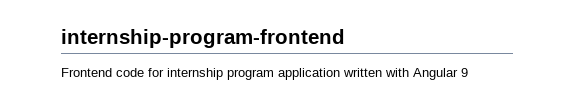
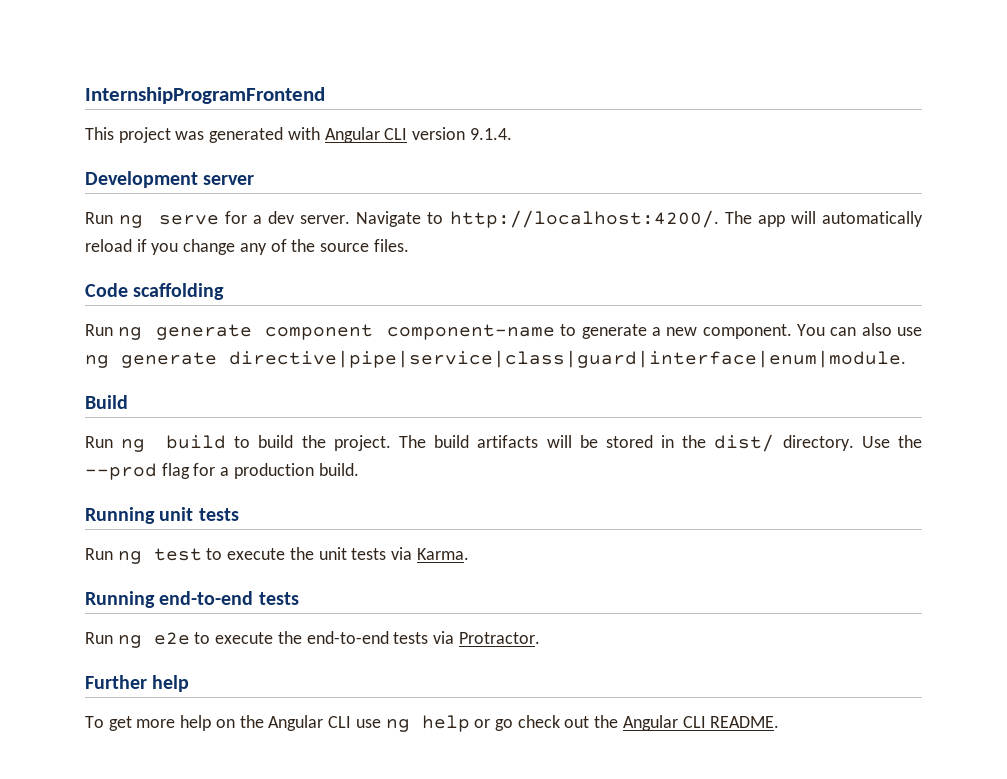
[61,29,345,48] [61,68,468,80] internship-program-frontend // Frontend code for internship program application written with Angular 9 -> [85,87,325,104] [85,127,512,143] [85,171,255,188] [85,210,923,228] [85,239,409,255] [85,283,225,300] [85,323,923,340] [85,350,906,368] [85,395,128,409] [85,434,923,452] [85,463,359,480] [85,507,239,524] [85,547,469,564] [85,591,299,608] [85,631,540,648] [85,675,190,692] [85,715,780,732] InternshipProgramFrontend // This project was generated with Angular CLI version 9.1.4. // Development server // Run ng serve for a dev server. Navigate to http://localhost:4200/. The app will automatically reload if you change any of the source files. // Code scaffolding // Run ng generate component component-name to generate a new component. You can also use ng generate directive|pipe|service|class|guard|interface|enum|module. // Build // Run ng build to build the project. The build artifacts will be stored in the dist/ directory. Use the --prod flag for a production build. // Running unit tests // Run ng test to execute the unit tests via Karma. // Running end-to-end tests // Run ng e2e to execute the end-to-end tests via Protractor. // Further help // To get more help on the Angular CLI use ng help or go check out the Angular CLI README.

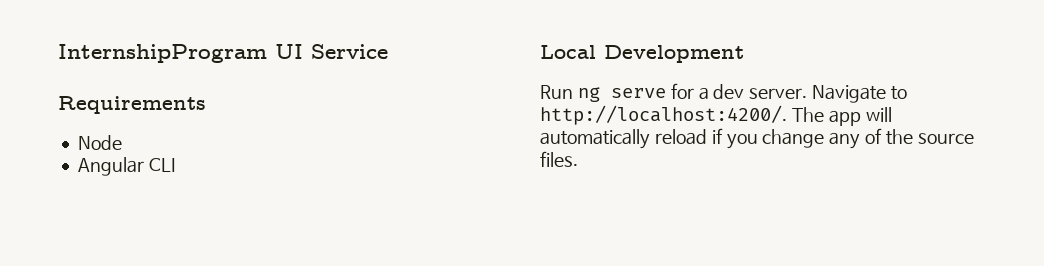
[85,87,325,104] [85,127,512,143] InternshipProgramFrontend // This project was generated with Angular CLI version 9.1.4. // -> [58,44,388,63] [58,96,206,114] [77,135,122,150] [77,157,175,176] [540,45,596,59] InternshipProgram UI Service // Requirements // Node // Angular CLI // Local
[203,175,255,185] server -> (744, 54) none
[85,283,225,300] [85,323,923,340] [85,350,906,368] [85,395,128,409] [85,434,923,452] [85,463,359,480] [85,507,239,524] [85,547,469,564] [85,591,299,608] [85,631,540,648] [85,675,190,692] [85,715,780,732] // Code scaffolding // Run ng generate component component-name to generate a new component. You can also use ng generate directive|pipe|service|class|guard|interface|enum|module. // Build // Run ng build to build the project. The build artifacts will be stored in the dist/ directory. Use the --prod flag for a production build. // Running unit tests // Run ng test to execute the unit tests via Karma. // Running end-to-end tests // Run ng e2e to execute the end-to-end tests via Protractor. // Further help // To get more help on the Angular CLI use ng help or go check out the Angular CLI README. -> (578, 159) none

